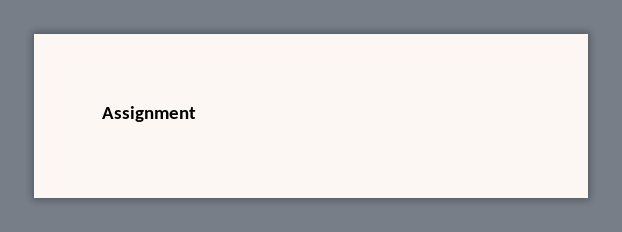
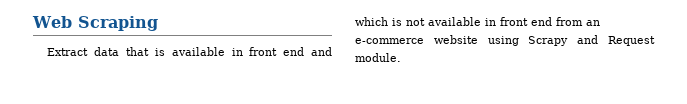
[102,106,196,122] Assignment -> [32,16,158,31] [47,47,332,56] [355,17,600,26] [355,35,655,46] [355,53,401,62] Web Scraping // Extract data that is available in front end and which is not available in front end from an e-commerce website using Scrapy and Request module.

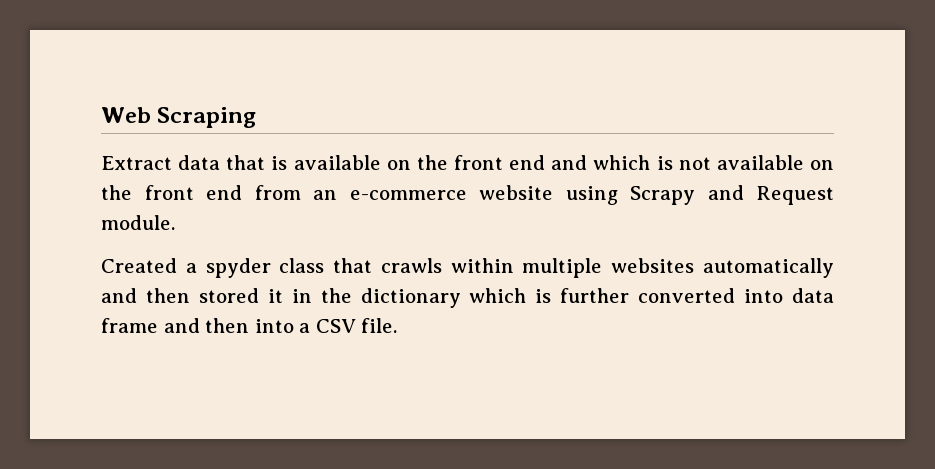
[231,48,243,56] in -> [386,155,448,170] on the
[485,18,496,26] in -> [810,160,834,170] [101,185,132,200] on the
(401, 57) none -> [101,258,834,278] [101,288,834,308] [101,318,398,333] // Created a spyder class that crawls within multiple websites automatically and then stored it in the dictionary which is further converted into data frame and then into a CSV file.

